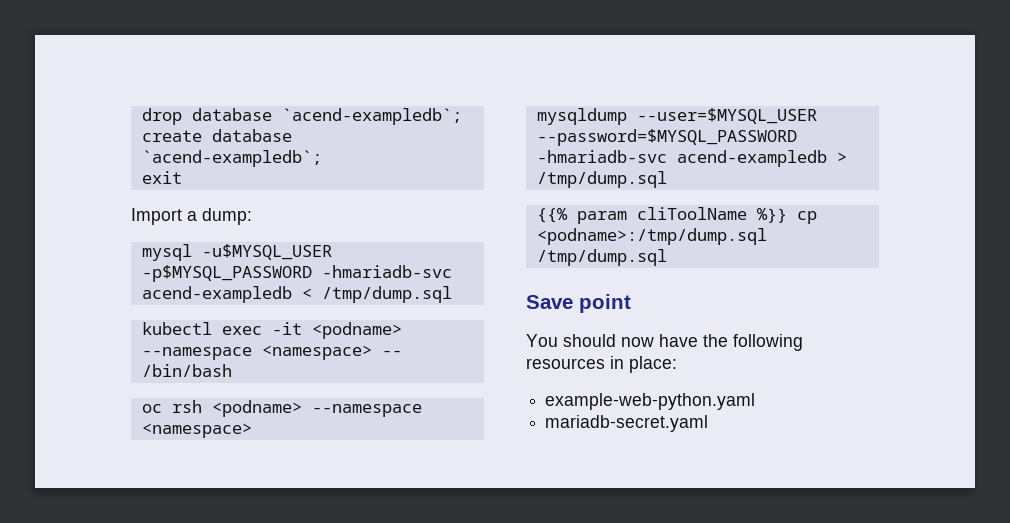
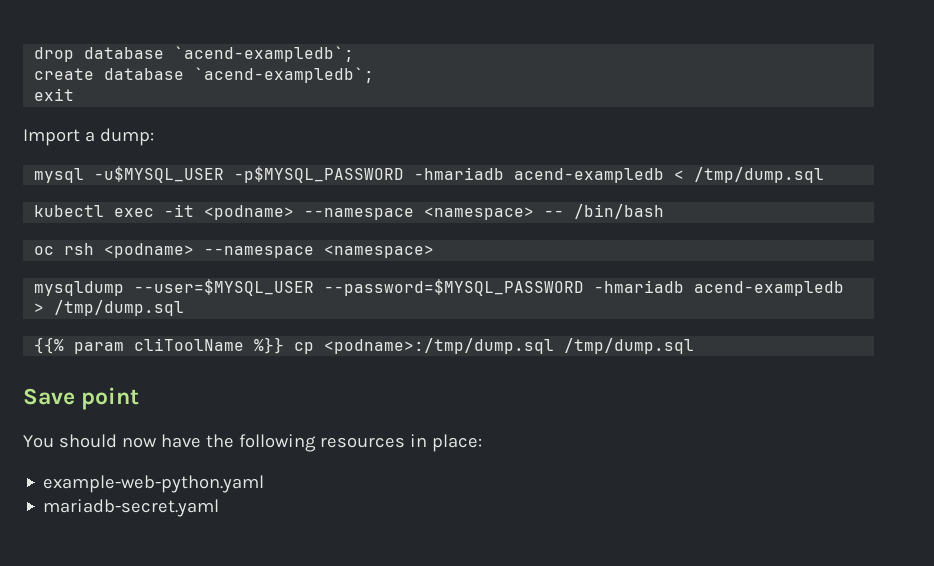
[321,265,452,278] -hmariadb-svc -> [414,167,505,180] -hmariadb
[536,150,667,163] -hmariadb-svc -> [594,280,685,293] -hmariadb

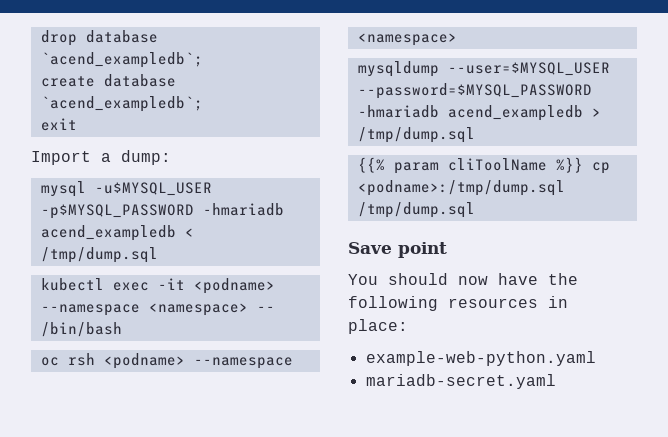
[174,46,355,62] `acend-exampledb`; -> [40,52,203,68] `acend_exampledb`;
[194,67,375,83] `acend-exampledb`; -> [40,96,203,112] `acend_exampledb`;
[514,168,665,183] acend-exampledb -> [40,225,176,241] acend_exampledb
[694,281,845,296] acend-exampledb -> [447,105,583,121] acend_exampledb

